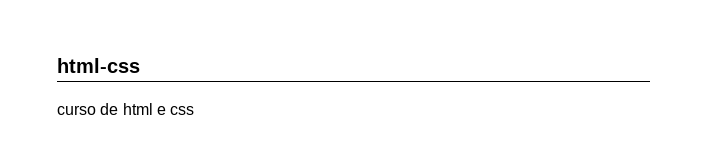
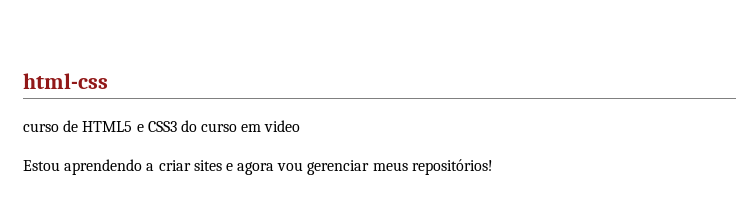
[122,103,195,115] html e css -> [82,120,301,132] [23,159,493,175] HTML5 e CSS3 do curso em video // Estou aprendendo a criar sites e agora vou gerenciar meus repositórios!

